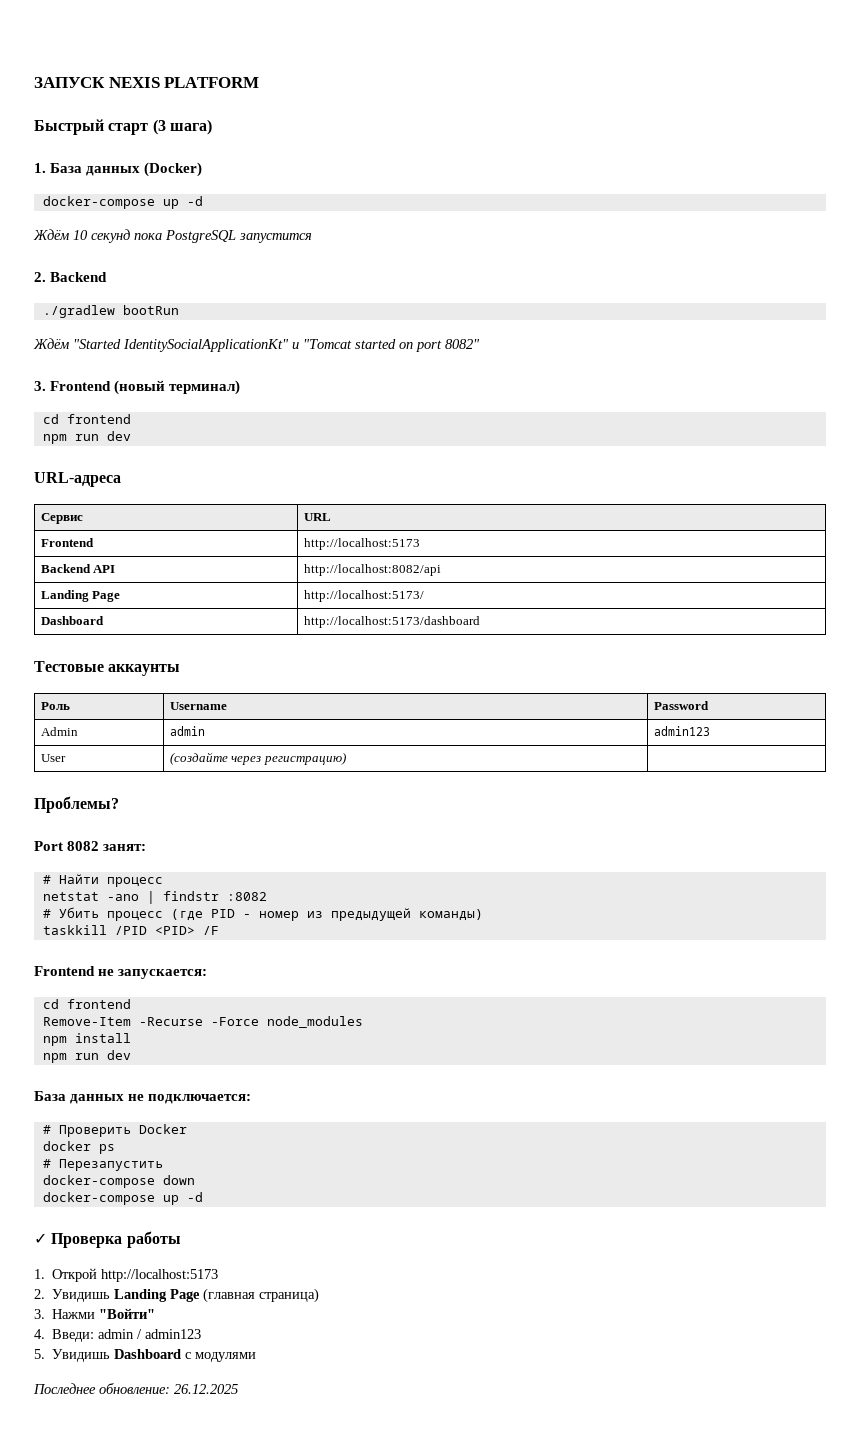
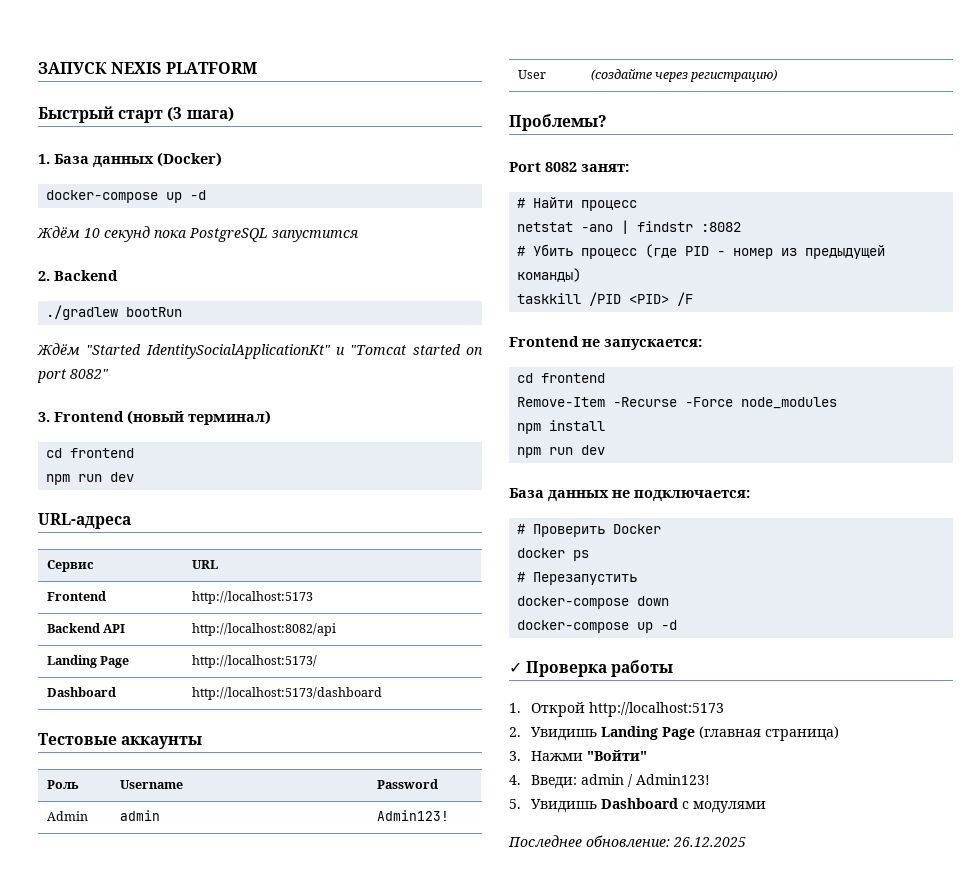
[653,726,710,736] admin123 -> [376,810,449,821] Admin123!
[145,1329,202,1339] admin123 -> [636,774,711,785] Admin123!

